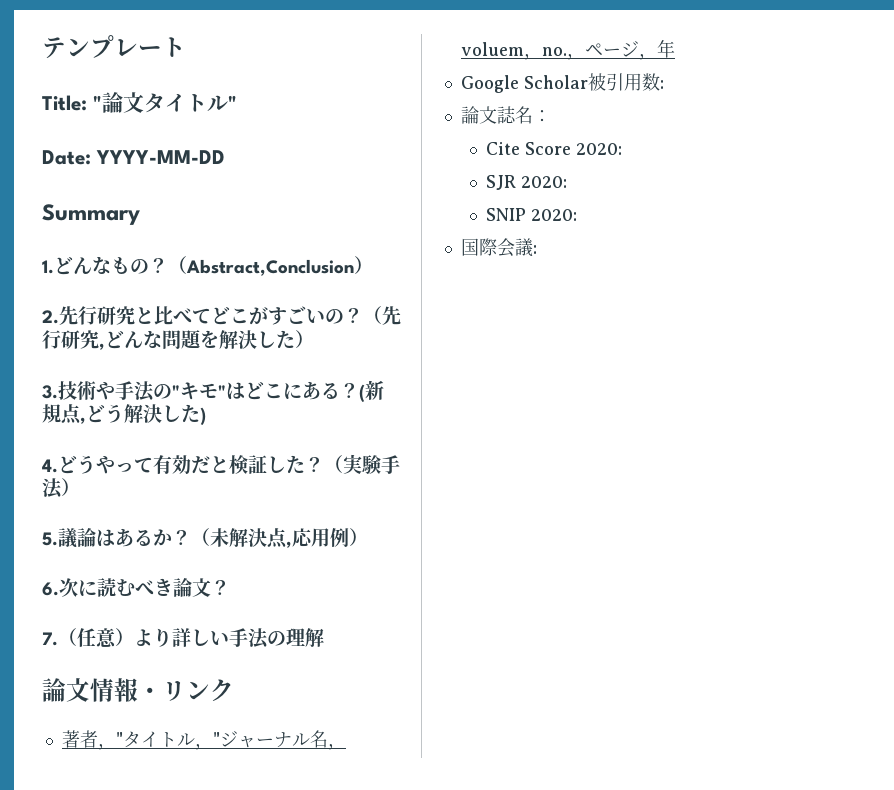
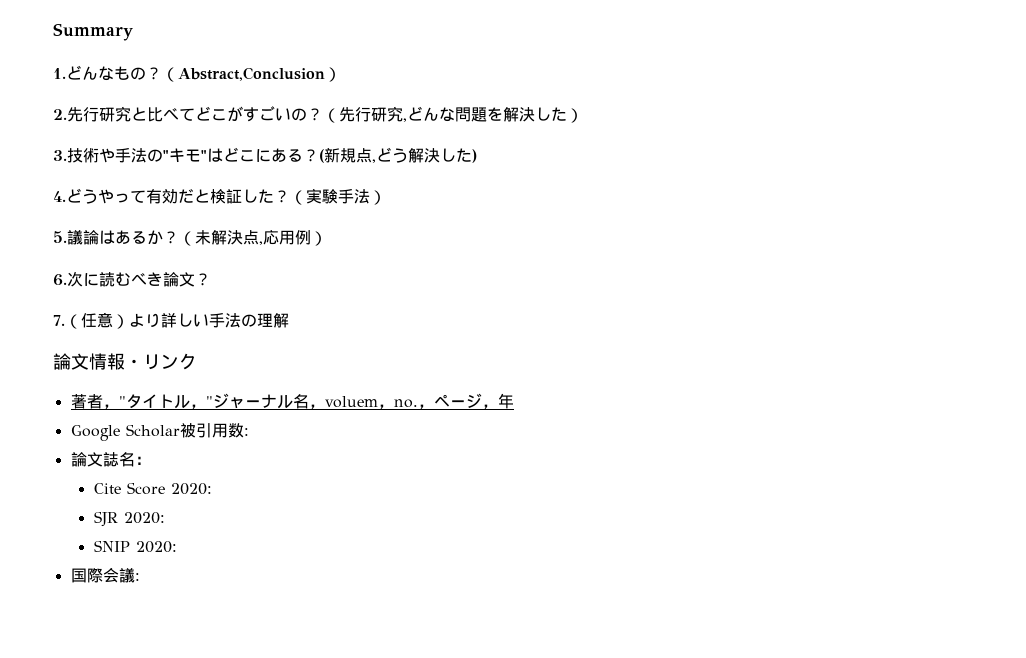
[42,35,186,59] [42,92,237,113] [42,150,225,165] テンプレート // Title: "論文タイトル" // Date: YYYY-MM-DD // -> (53, 32) none

